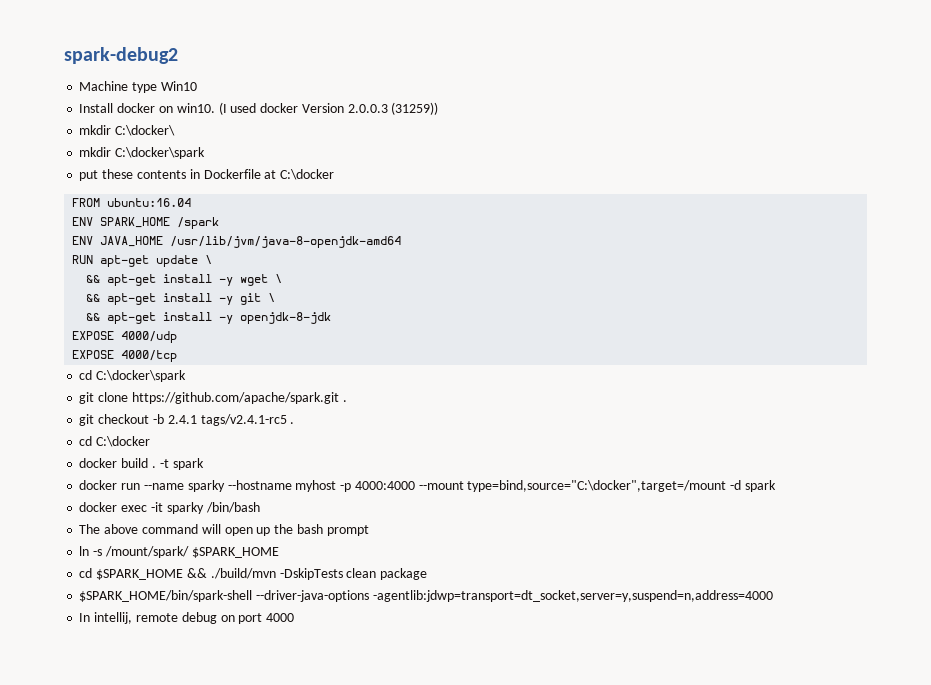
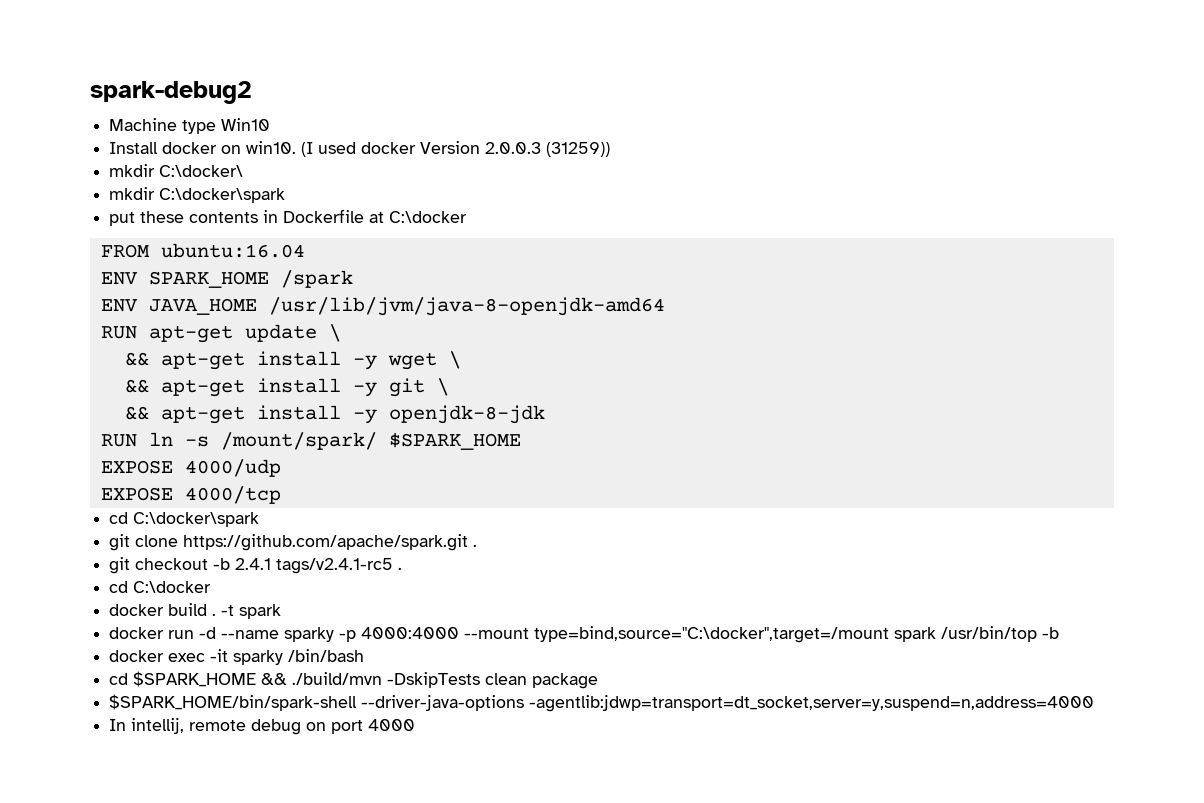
(332, 318) none -> [100,432,521,450] // RUN ln -s /mount/spark/ $SPARK_HOME
(141, 486) none -> [199,627,217,639] -d
[227,480,337,492] --hostname myhost -> (335, 634) none
[730,480,776,492] -d spark -> [894,626,1060,642] spark /usr/bin/top -b
[79,524,369,536] [79,546,279,558] // The above command will open up the bash prompt // ln -s /mount/spark/ $SPARK_HOME -> (365, 655) none

